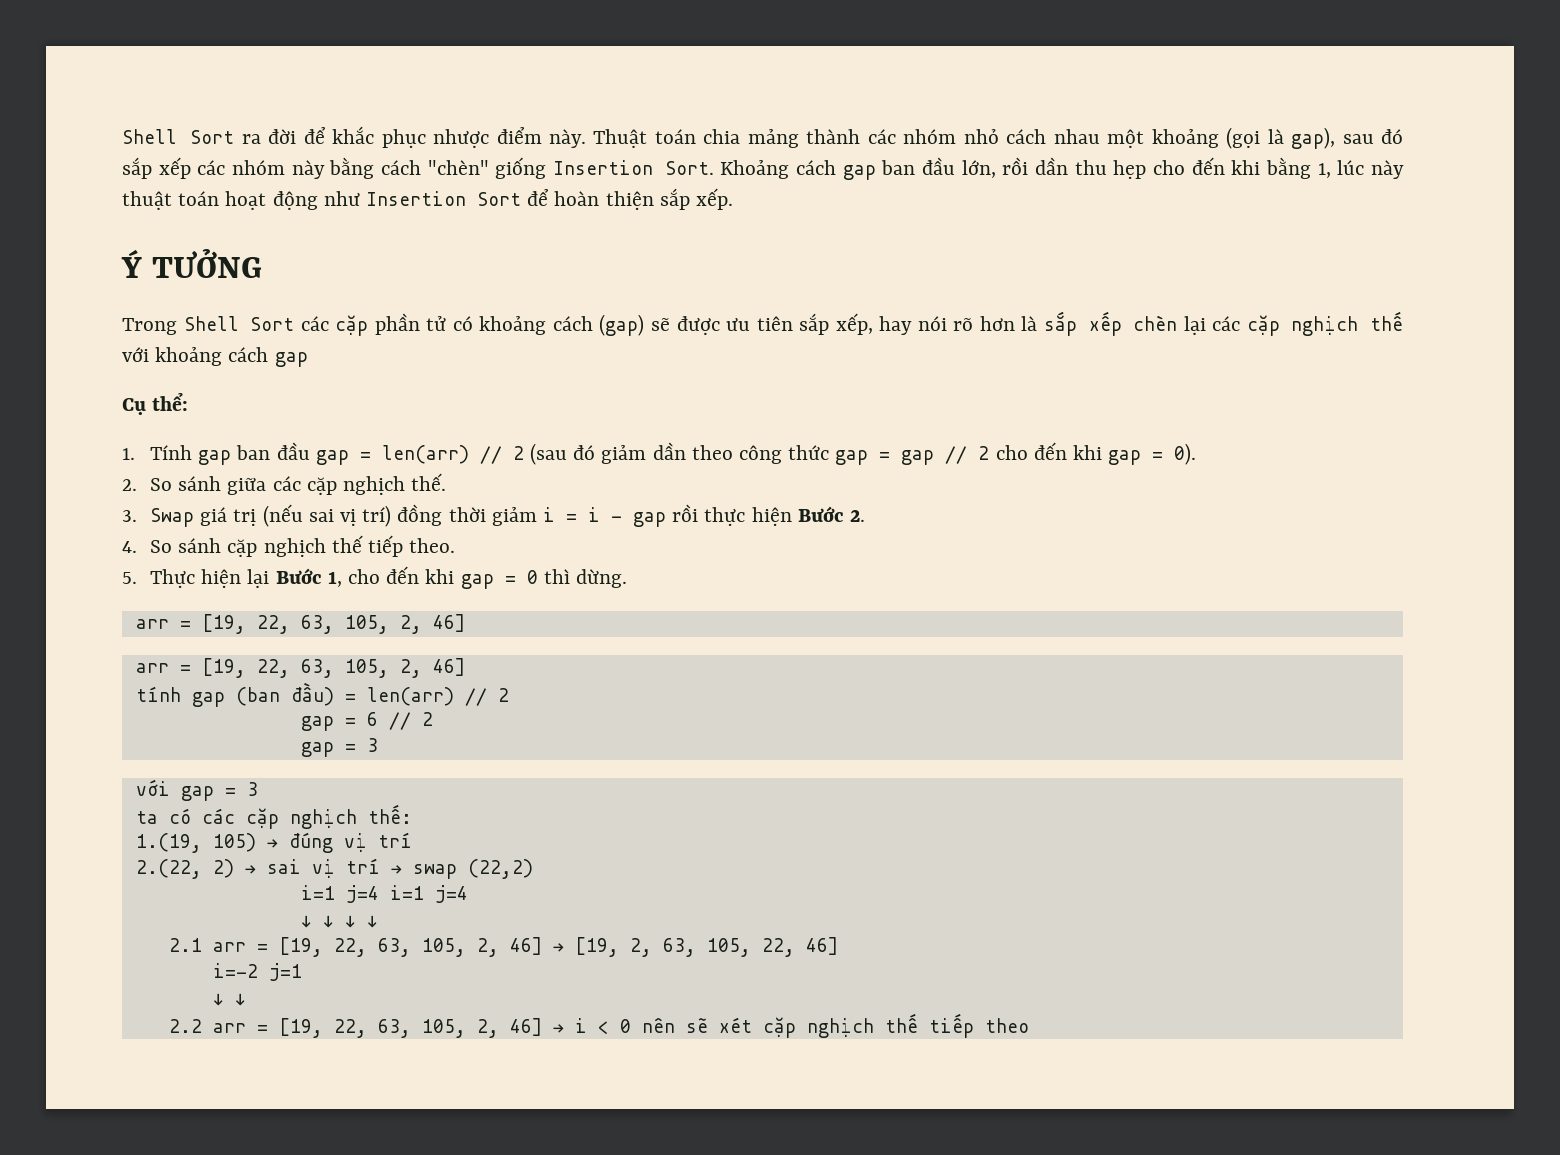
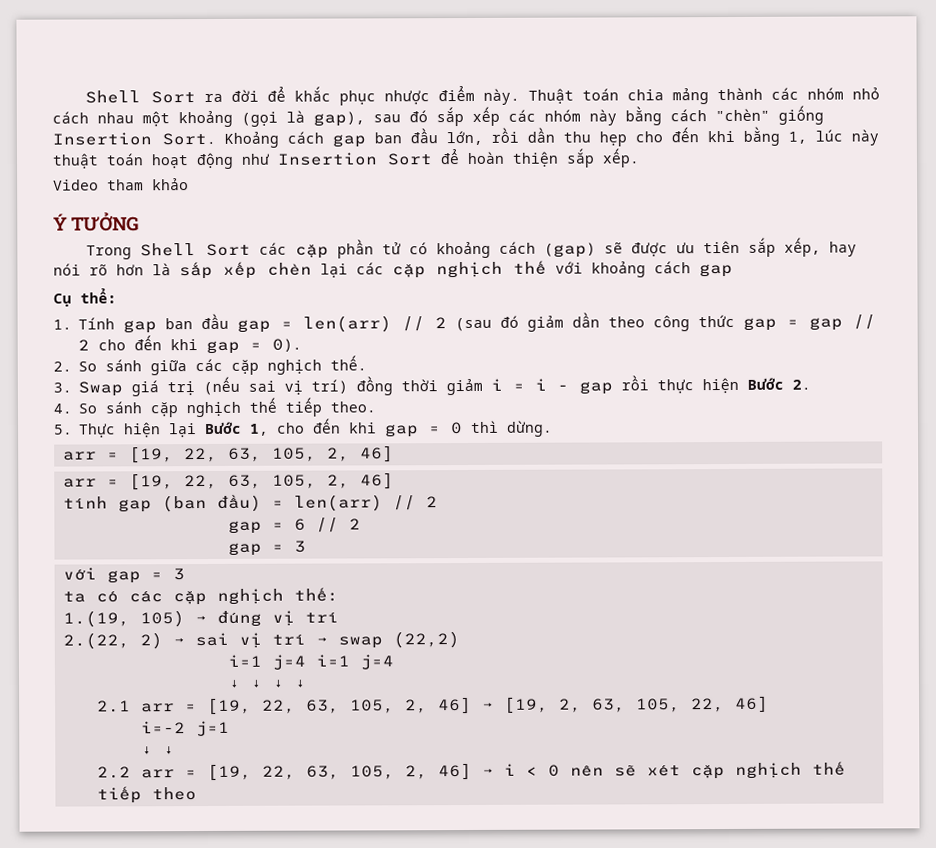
(734, 199) none -> [53,178,189,191] // Video tham khảo

